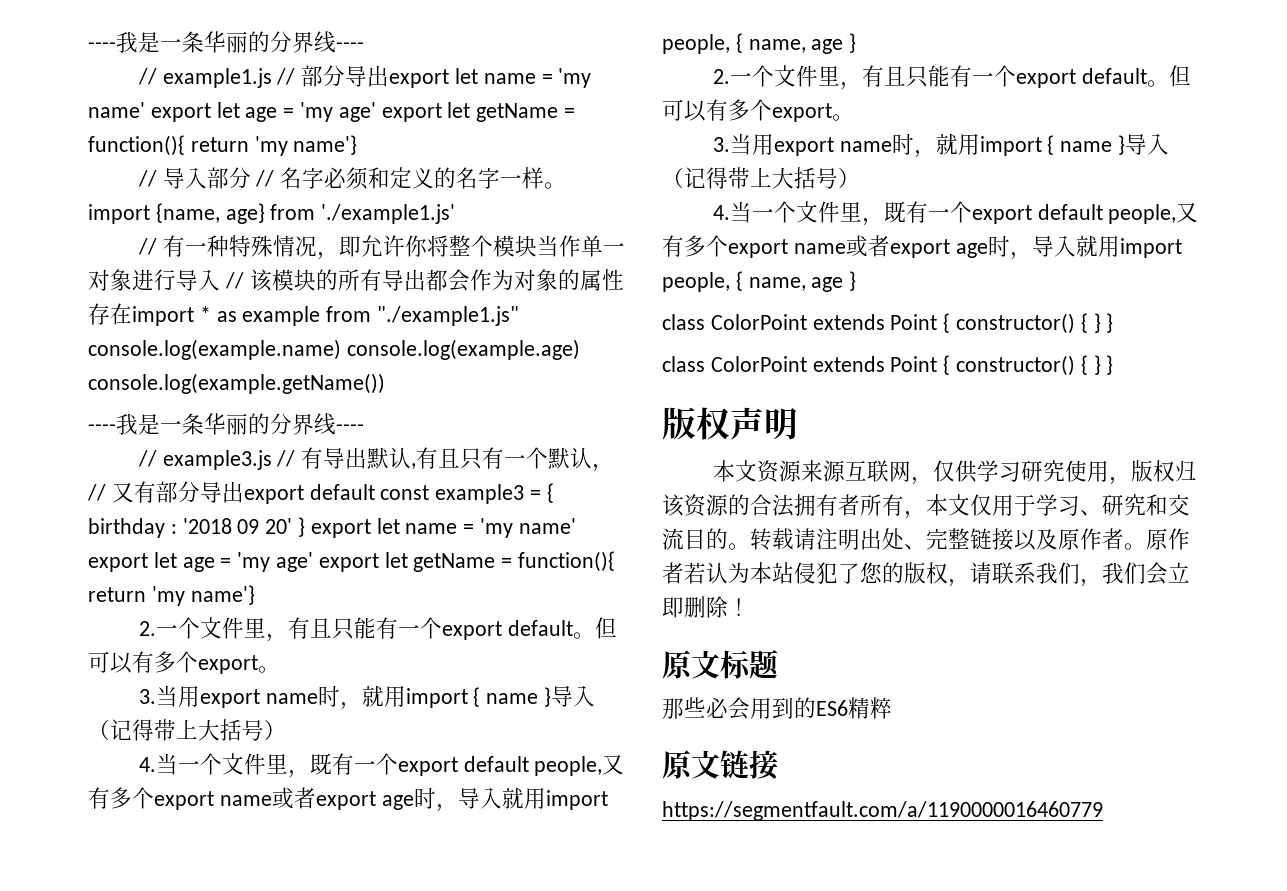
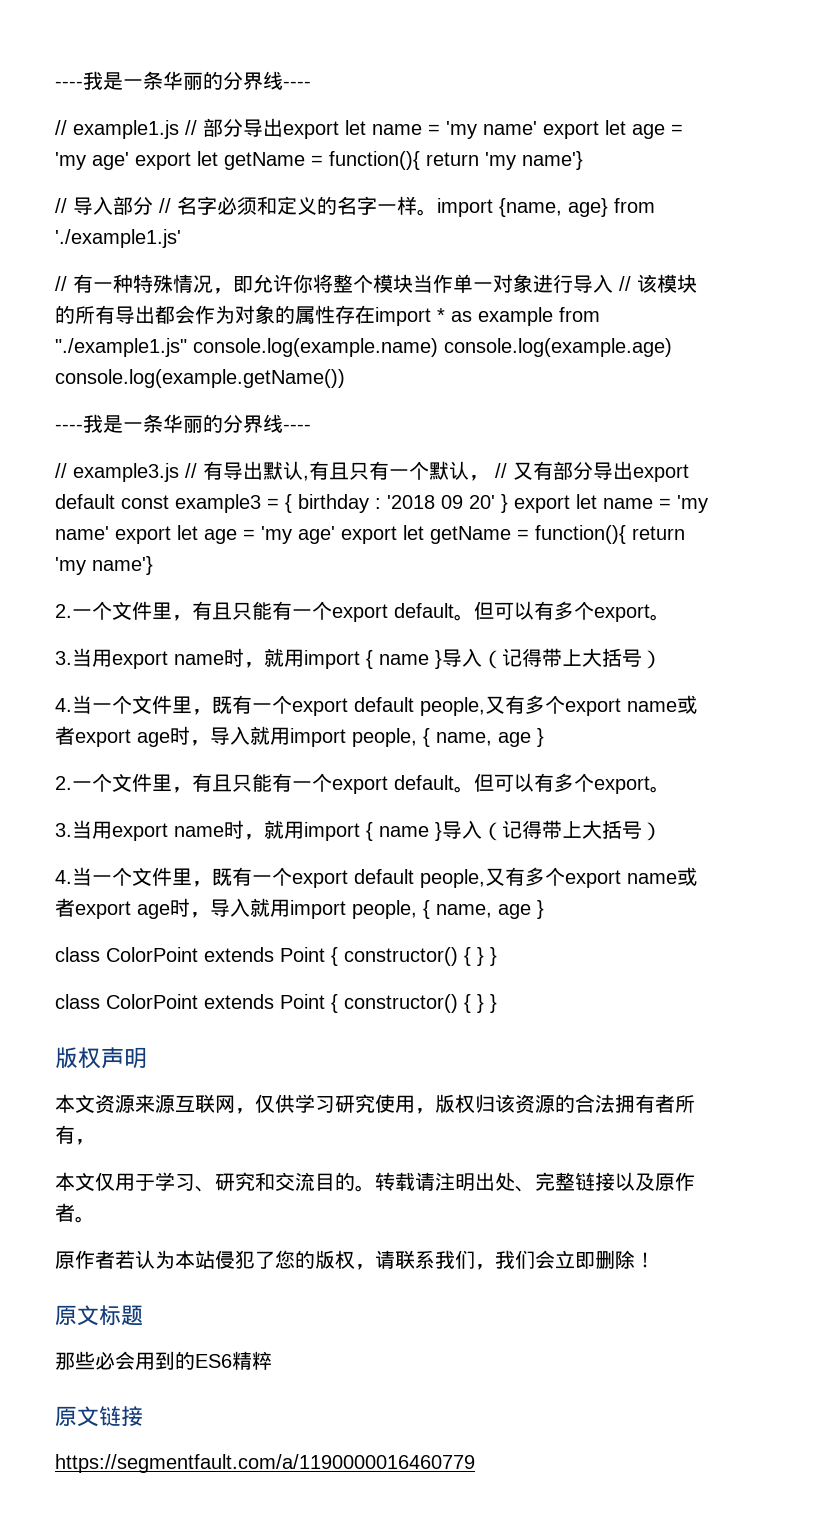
(926, 515) none -> (95, 1142) //
(1146, 546) none -> (95, 1219) //

